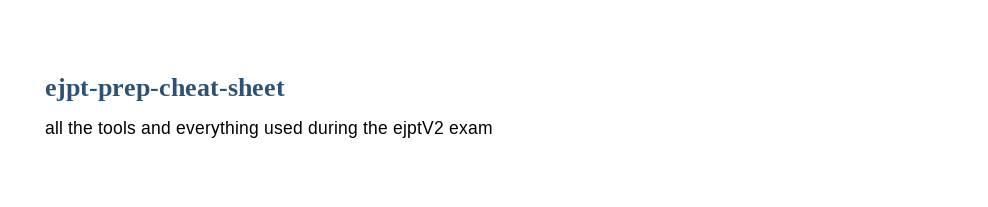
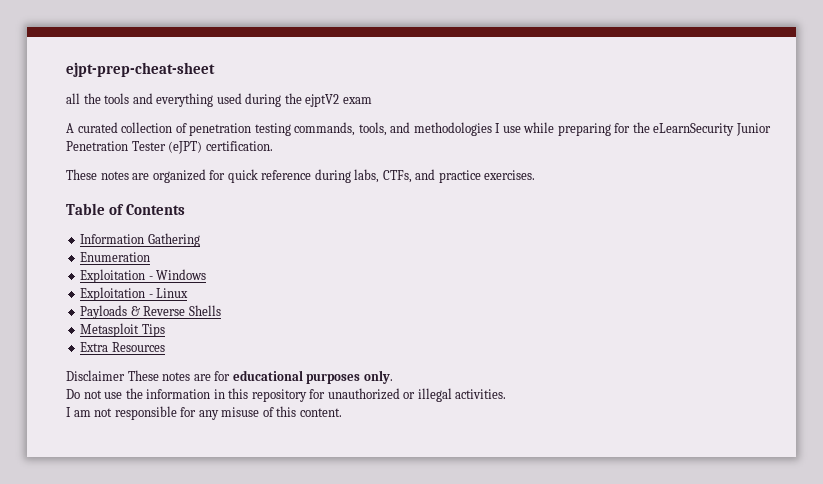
(493, 129) none -> [66,122,771,136] [66,141,273,154] [66,169,536,183] [66,203,185,215] [80,233,200,247] [80,252,151,262] [80,269,207,283] [80,287,189,301] [80,305,221,319] [80,323,165,337] [80,342,165,352] [66,370,393,384] [66,388,507,402] [66,406,342,420] // A curated collection of penetration testing commands, tools, and methodologies I use while preparing for the eLearnSecurity Junior Penetration Tester (eJPT) certification. // These notes are organized for quick reference during labs, CTFs, and practice exercises. // Table of Contents // Information Gathering // Enumeration // Exploitation - Windows // Exploitation - Linux // Payloads & Reverse Shells // Metasploit Tips // Extra Resources // Disclaimer These notes are for educational purposes only. // Do not use the information in this repository for unauthorized or illegal activities. // I am not responsible for any misuse of this content.

